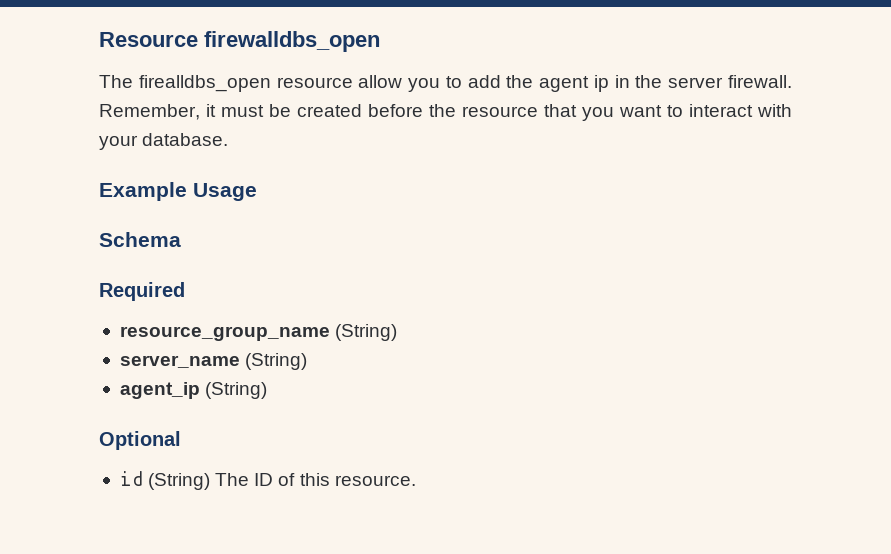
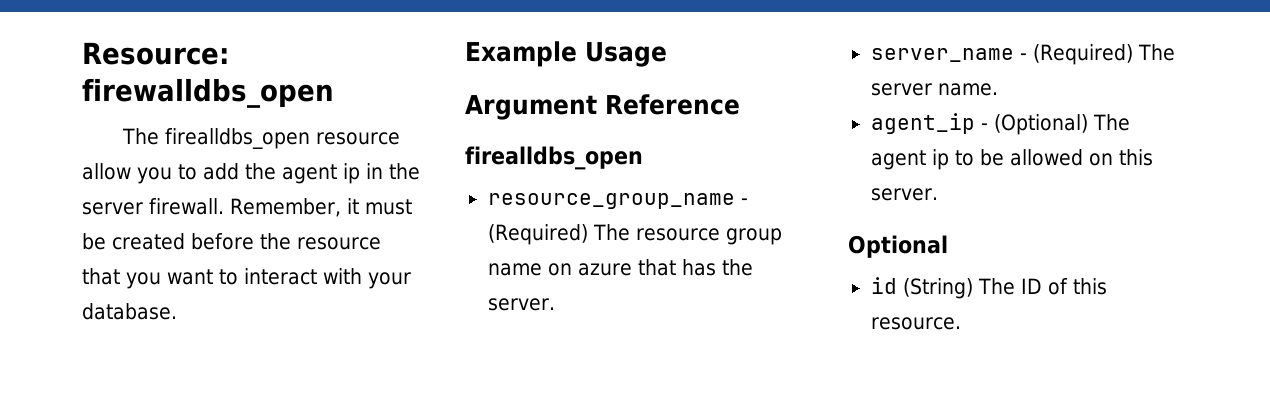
[99,32,198,47] Resource -> [82,42,229,65] Resource:
[99,232,181,247] [99,282,185,301] [119,324,398,341] [119,353,308,370] [119,382,268,399] Schema // Required // resource_group_name (String) // server_name (String) // agent_ip (String) -> [465,94,740,120] [465,146,643,170] [487,193,748,209] [487,224,782,245] [487,259,753,276] [487,298,555,311] [870,44,1175,65] [870,83,998,96] [870,113,1130,135] [870,149,1153,170] [870,188,938,201] Argument Reference // firealldbs_open // resource_group_name - (Required) The resource group name on azure that has the server. // server_name - (Required) The server name. // agent_ip - (Optional) The agent ip to be allowed on this server.

